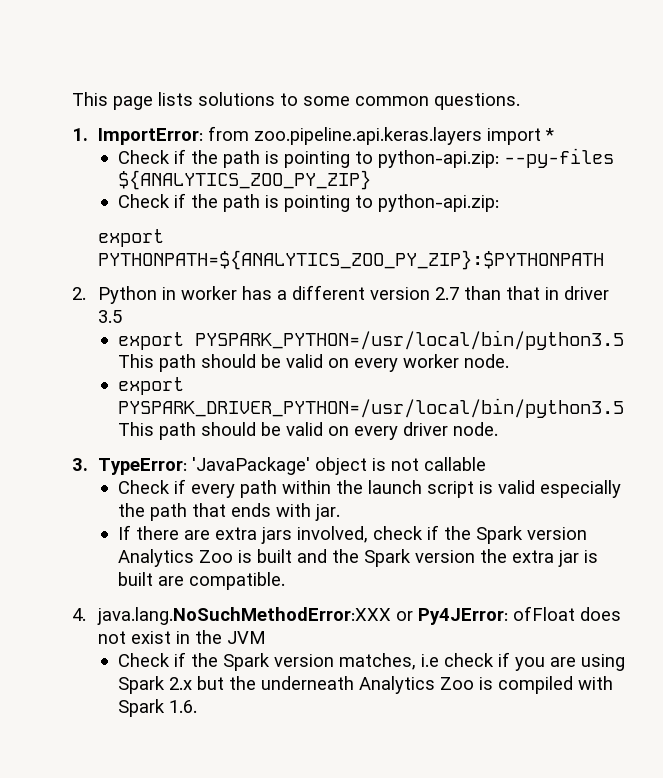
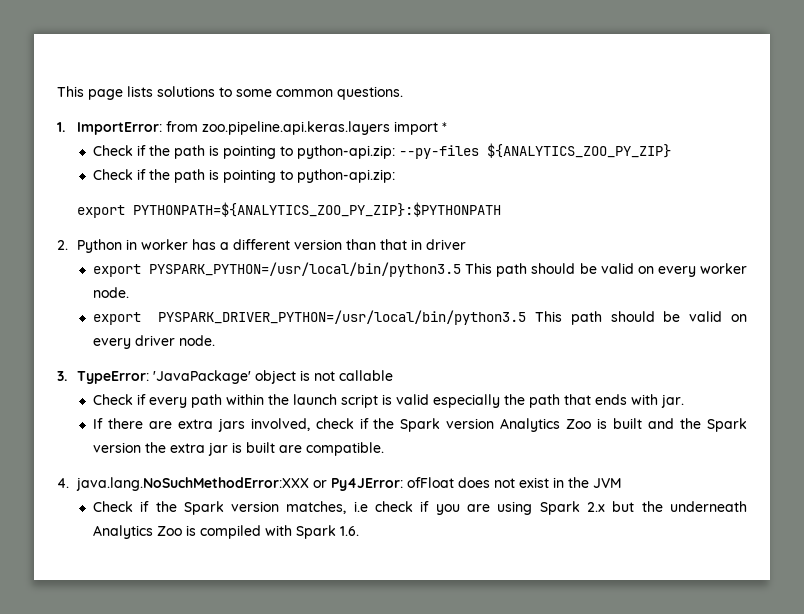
[434,287,459,300] 2.7 -> (343, 244) none
[97,310,122,323] 3.5 -> (467, 244) none

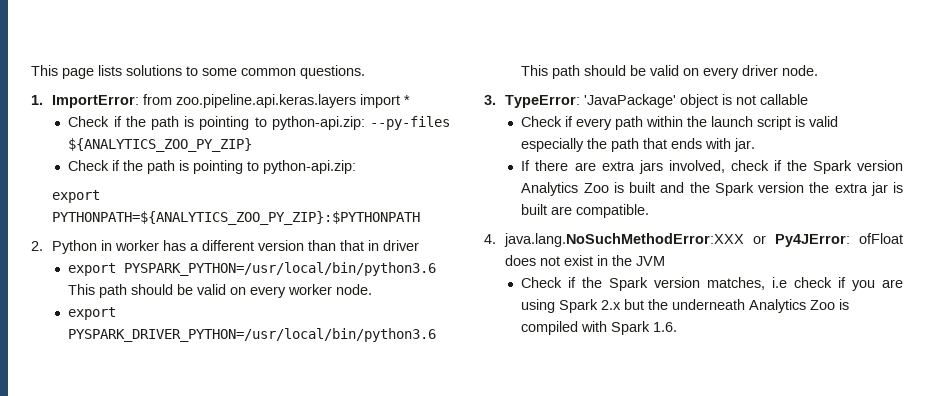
[149,262,462,277] PYSPARK_PYTHON=/usr/local/bin/python3.5 -> [124,262,437,276] PYSPARK_PYTHON=/usr/local/bin/python3.6
[158,310,527,325] PYSPARK_DRIVER_PYTHON=/usr/local/bin/python3.5 -> [68,328,437,342] PYSPARK_DRIVER_PYTHON=/usr/local/bin/python3.6

